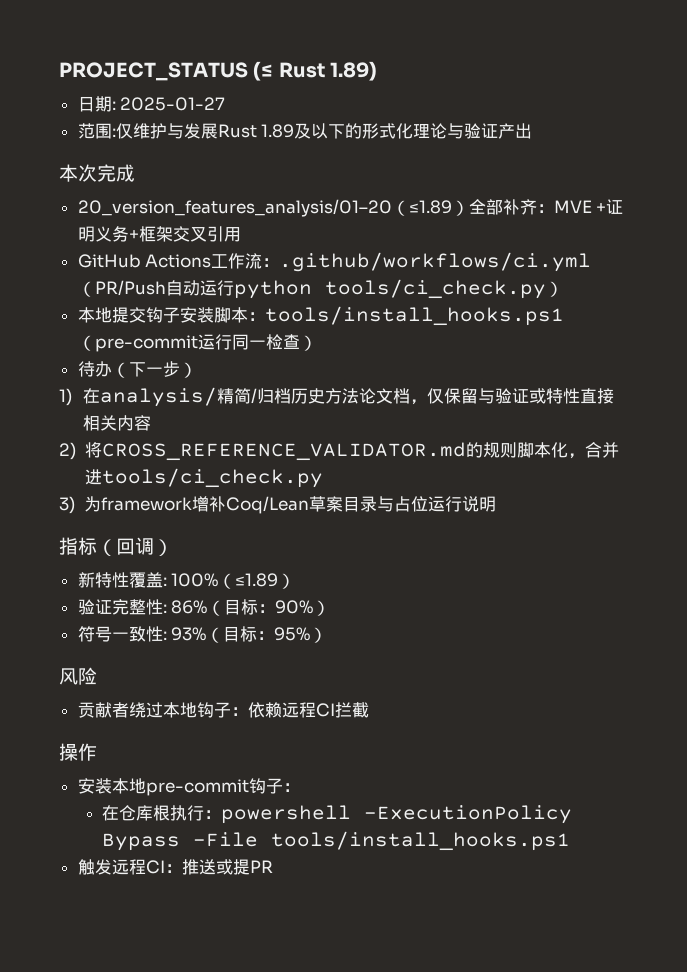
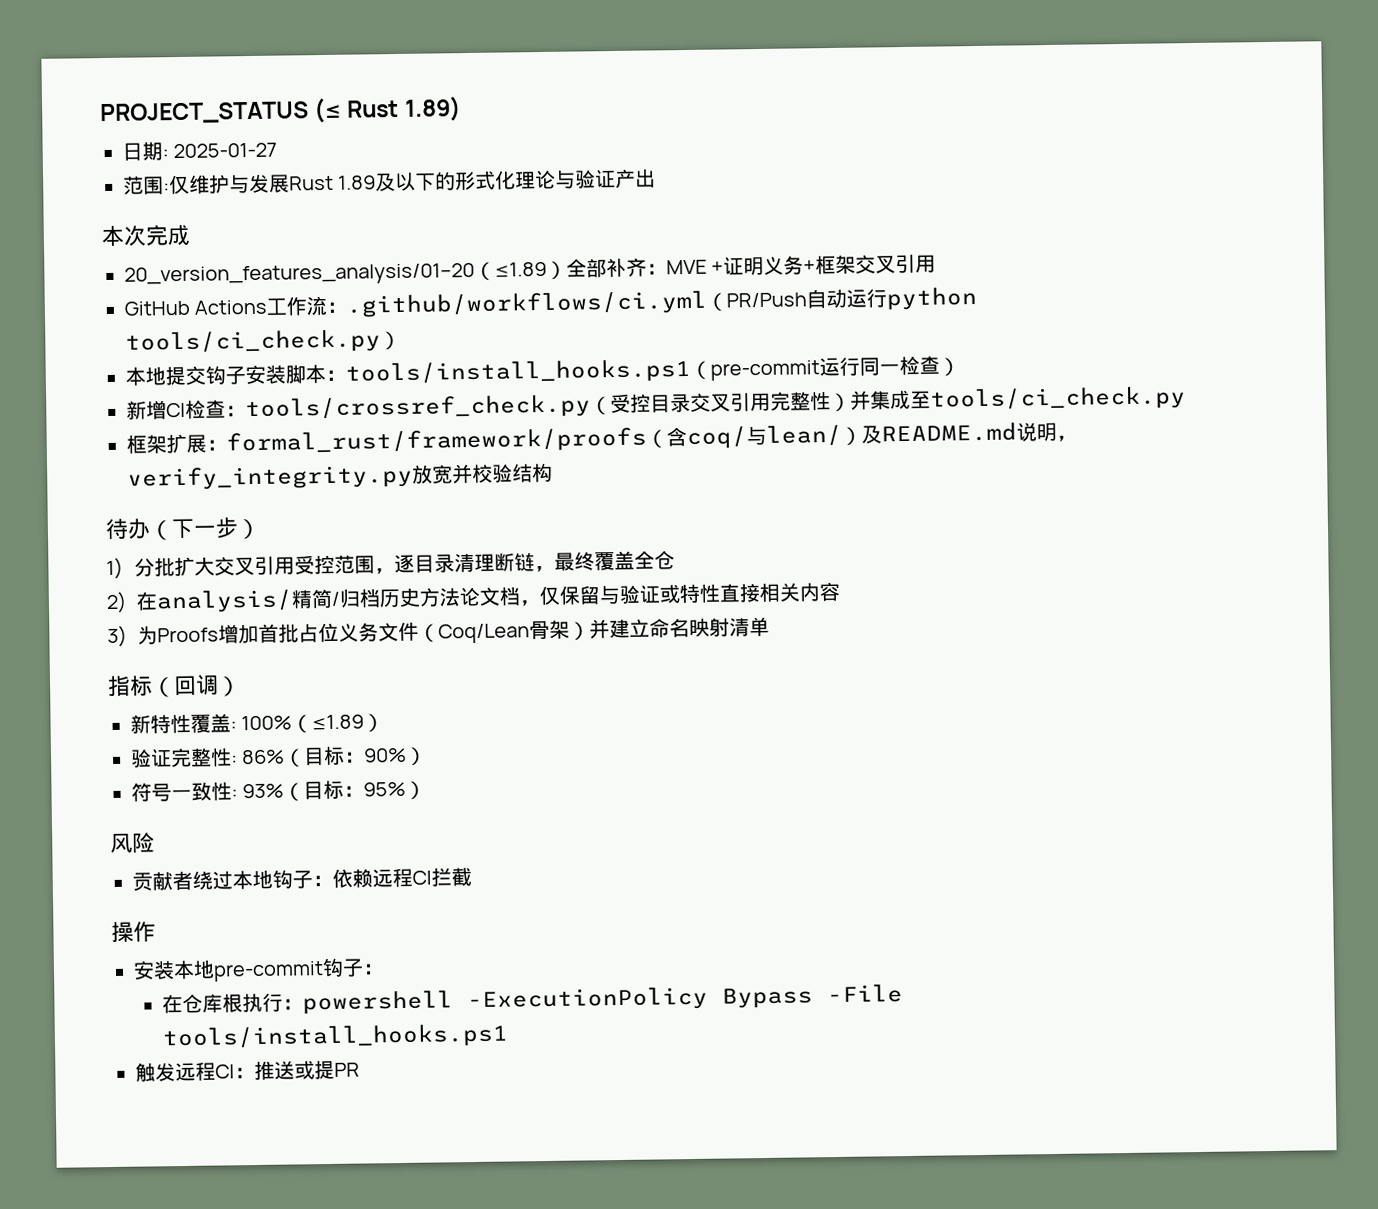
[77,361,197,378] [59,388,72,406] 待办（下一步） // 1) -> [126,386,1186,422] [126,422,1077,456] [127,462,553,491] [105,517,261,541] [106,550,676,580] [106,591,128,614] 新增CI检查：tools/crossref_check.py（受控目录交叉引用完整性）并集成至tools/ci_check.py // 框架扩展：formal_rust/framework/proofs（含coq/与lean/）及README.md说明，verify_integrity.py放宽并校验结构 // 待办（下一步） // 1)分批扩大交叉引用受控范围，逐目录清理断链，最终覆盖全仓 // 2)
[59,442,619,461] [84,468,323,488] [59,496,496,514] 2)将CROSS_REFERENCE_VALIDATOR.md的规则脚本化，合并进tools/ci_check.py // 3)为framework增补Coq/Lean草案目录与占位运行说明 -> [107,616,770,648] 3)为Proofs增加首批占位义务文件（Coq/Lean骨架）并建立命名映射清单

